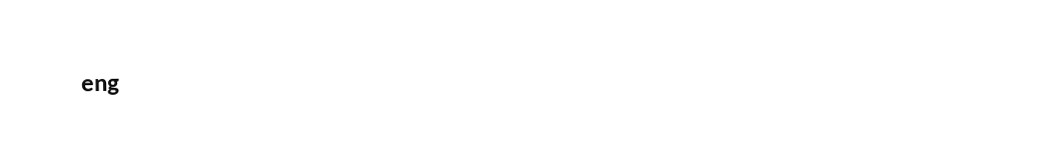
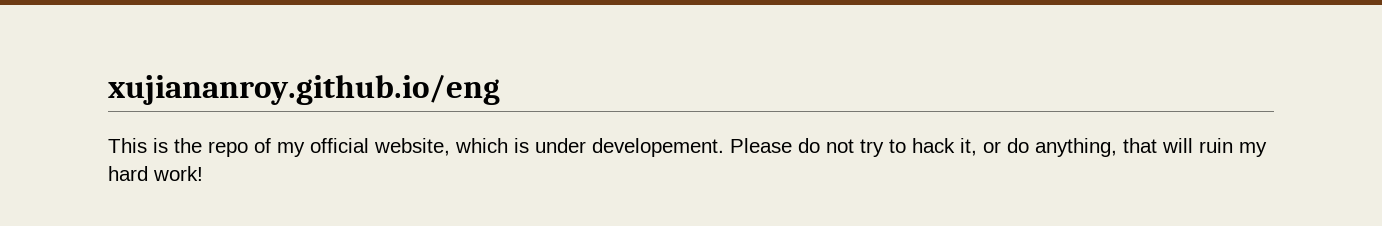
[81,78,120,96] eng -> [108,74,500,105] [108,138,1267,157] [108,166,203,181] xujiananroy.github.io/eng // This is the repo of my official website, which is under developement. Please do not try to hack it, or do anything, that will ruin my hard work!

